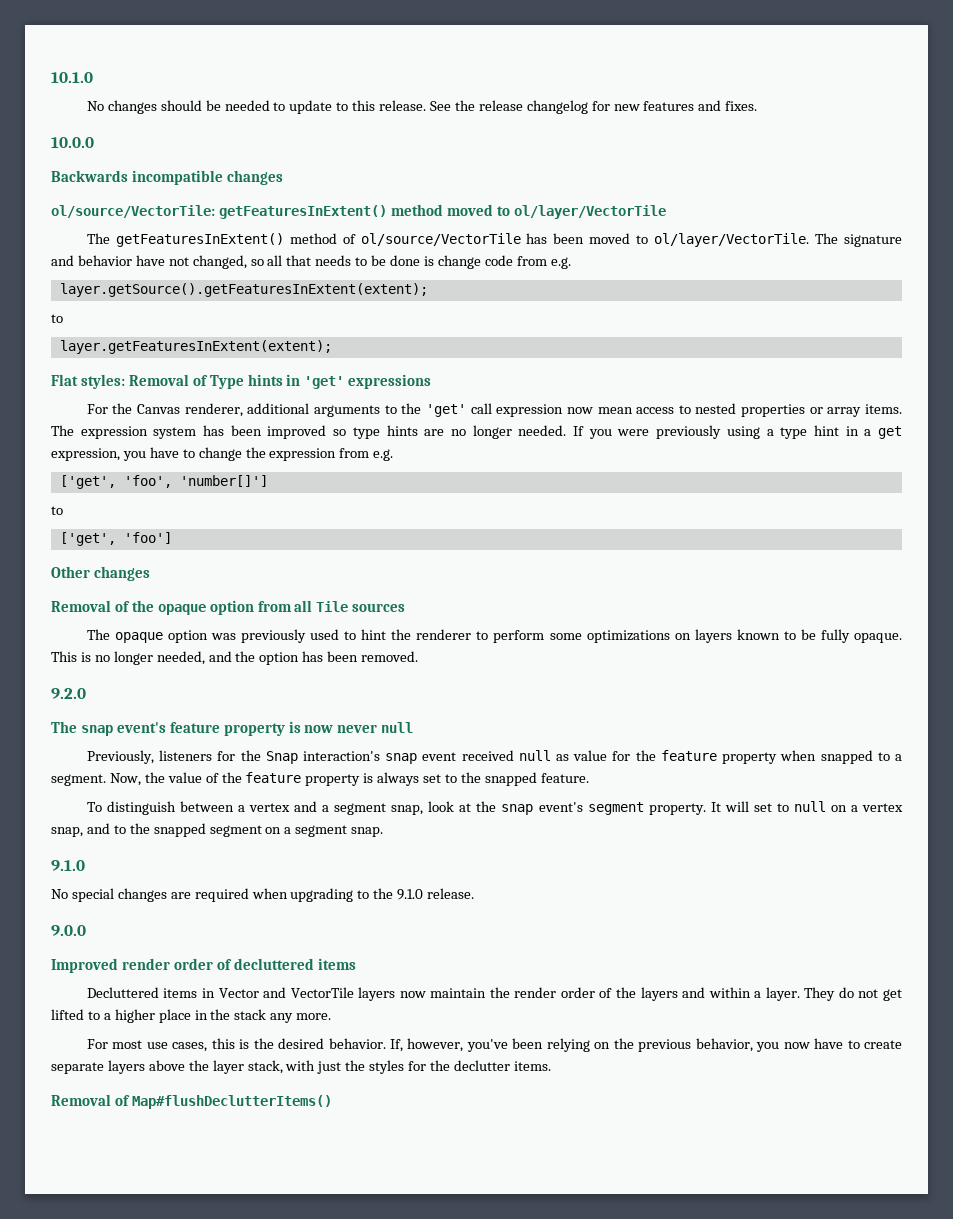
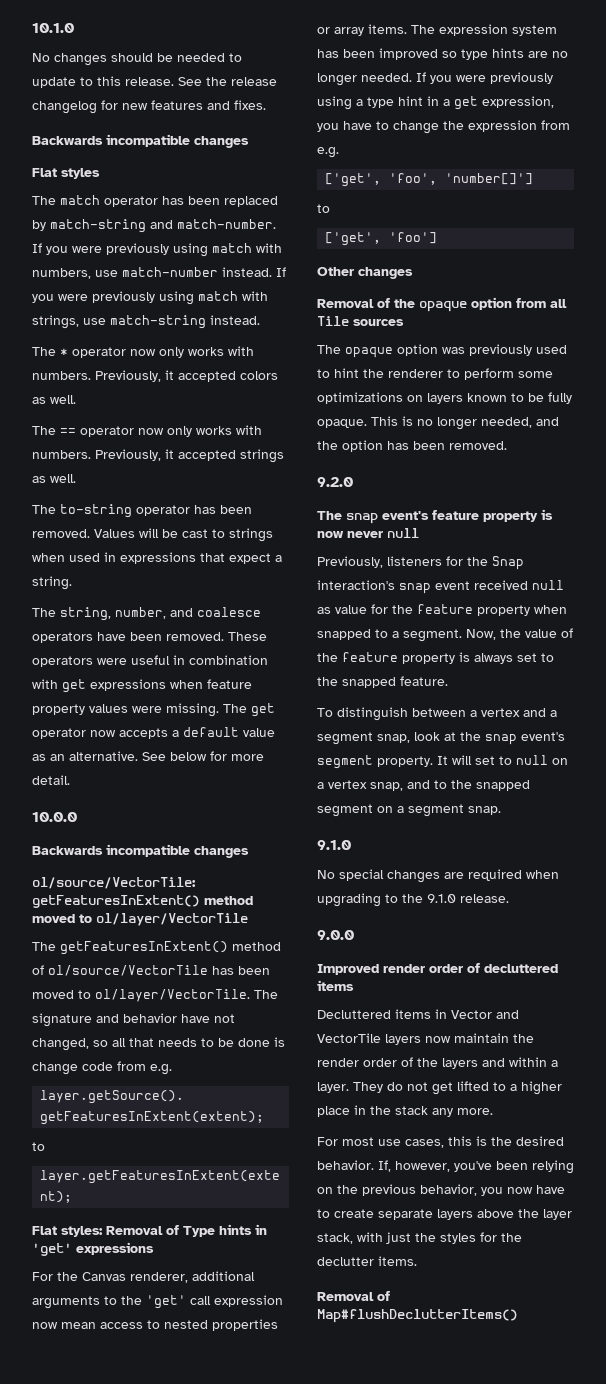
(758, 106) none -> [32,134,249,148] [32,168,100,179] [32,195,278,207] [32,219,276,233] [32,243,282,257] [32,267,286,279] [32,291,268,305] [32,315,260,329] [32,346,254,358] [32,370,278,382] [32,395,76,404] [32,425,262,437] [32,449,284,463] [32,474,76,483] [32,504,252,518] [32,528,273,542] [32,552,282,564] [32,576,72,590] [32,607,261,621] [32,632,267,643] [32,655,268,667] [32,679,252,693] [32,703,275,717] [32,727,275,739] [32,751,264,761] [32,775,70,785] // Backwards incompatible changes // Flat styles // The match operator has been replaced by match-string and match-number. If you were previously using match with numbers, use match-number instead. If you were previously using match with strings, use match-string instead. // The * operator now only works with numbers. Previously, it accepted colors as well. // The == operator now only works with numbers. Previously, it accepted strings as well. // The to-string operator has been removed. Values will be cast to strings when used in expressions that expect a string. // The string, number, and coalesce operators have been removed. These operators were useful in combination with get expressions when feature property values were missing. The get operator now accepts a default value as an alternative. See below for more detail.

